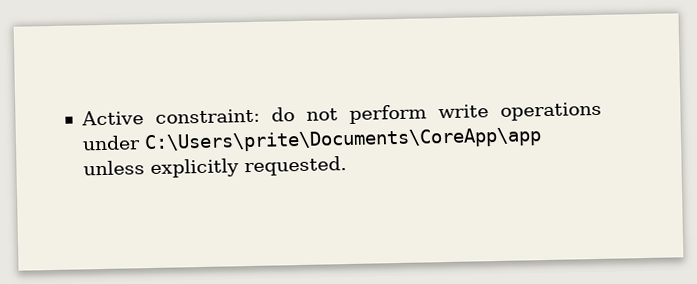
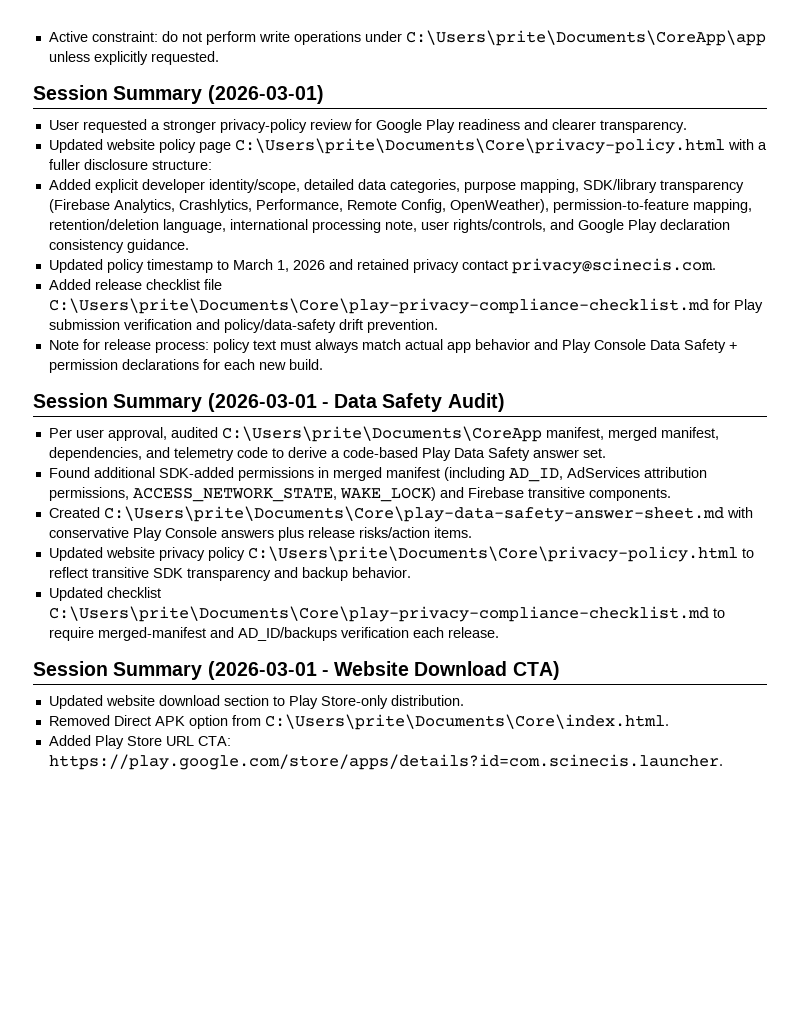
(347, 166) none -> [33,85,324,104] [48,119,687,133] [48,138,767,154] [48,159,212,170] [48,179,744,193] [48,199,752,213] [48,219,730,233] [48,239,189,253] [48,258,716,274] [48,279,222,290] [48,298,763,314] [48,319,438,333] [48,339,737,353] [48,359,323,373] [33,393,505,412] [48,426,719,442] [48,447,606,461] [48,467,707,482] [48,487,671,502] [48,506,753,522] [48,527,472,541] [48,546,754,562] [48,567,411,581] [48,587,161,601] [48,606,725,622] [48,627,499,641] [33,661,560,680] [48,695,464,709] [48,714,669,730] [48,735,231,749] [48,754,723,770] // Session Summary (2026-03-01) // User requested a stronger privacy-policy review for Google Play readiness and clearer transparency. // Updated website policy page C:\Users\prite\Documents\Core\privacy-policy.html with a fuller disclosure structure: // Added explicit developer identity/scope, detailed data categories, purpose mapping, SDK/library transparency (Firebase Analytics, Crashlytics, Performance, Remote Config, OpenWeather), permission-to-feature mapping, retention/deletion language, international processing note, user rights/controls, and Google Play declaration consistency guidance. // Updated policy timestamp to March 1, 2026 and retained privacy contact privacy@scinecis.com. // Added release checklist file C:\Users\prite\Documents\Core\play-privacy-compliance-checklist.md for Play submission verification and policy/data-safety drift prevention. // Note for release process: policy text must always match actual app behavior and Play Console Data Safety + permission declarations for each new build. // Session Summary (2026-03-01 - Data Safety Audit) // Per user approval, audited C:\Users\prite\Documents\CoreApp manifest, merged manifest, dependencies, and telemetry code to derive a code-based Play Data Safety answer set. // Found additional SDK-added permissions in merged manifest (including AD_ID, AdServices attribution permissions, ACCESS_NETWORK_STATE, WAKE_LOCK) and Firebase transitive components. // Created C:\Users\prite\Documents\Core\play-data-safety-answer-sheet.md with conservative Play Console answers plus release risks/action items. // Updated website privacy policy C:\Users\prite\Documents\Core\privacy-policy.html to reflect transitive SDK transparency and backup behavior. // Updated checklist C:\Users\prite\Documents\Core\play-privacy-compliance-checklist.md to require merged-manifest and AD_ID/backups verification each release. // Session Summary (2026-03-01 - Website Download CTA) // Updated website download section to Play Store-only distribution. // Removed Direct APK option from C:\Users\prite\Documents\Core\index.html. // Added Play Store URL CTA: https://play.google.com/store/apps/details?id=com.scinecis.launcher.

